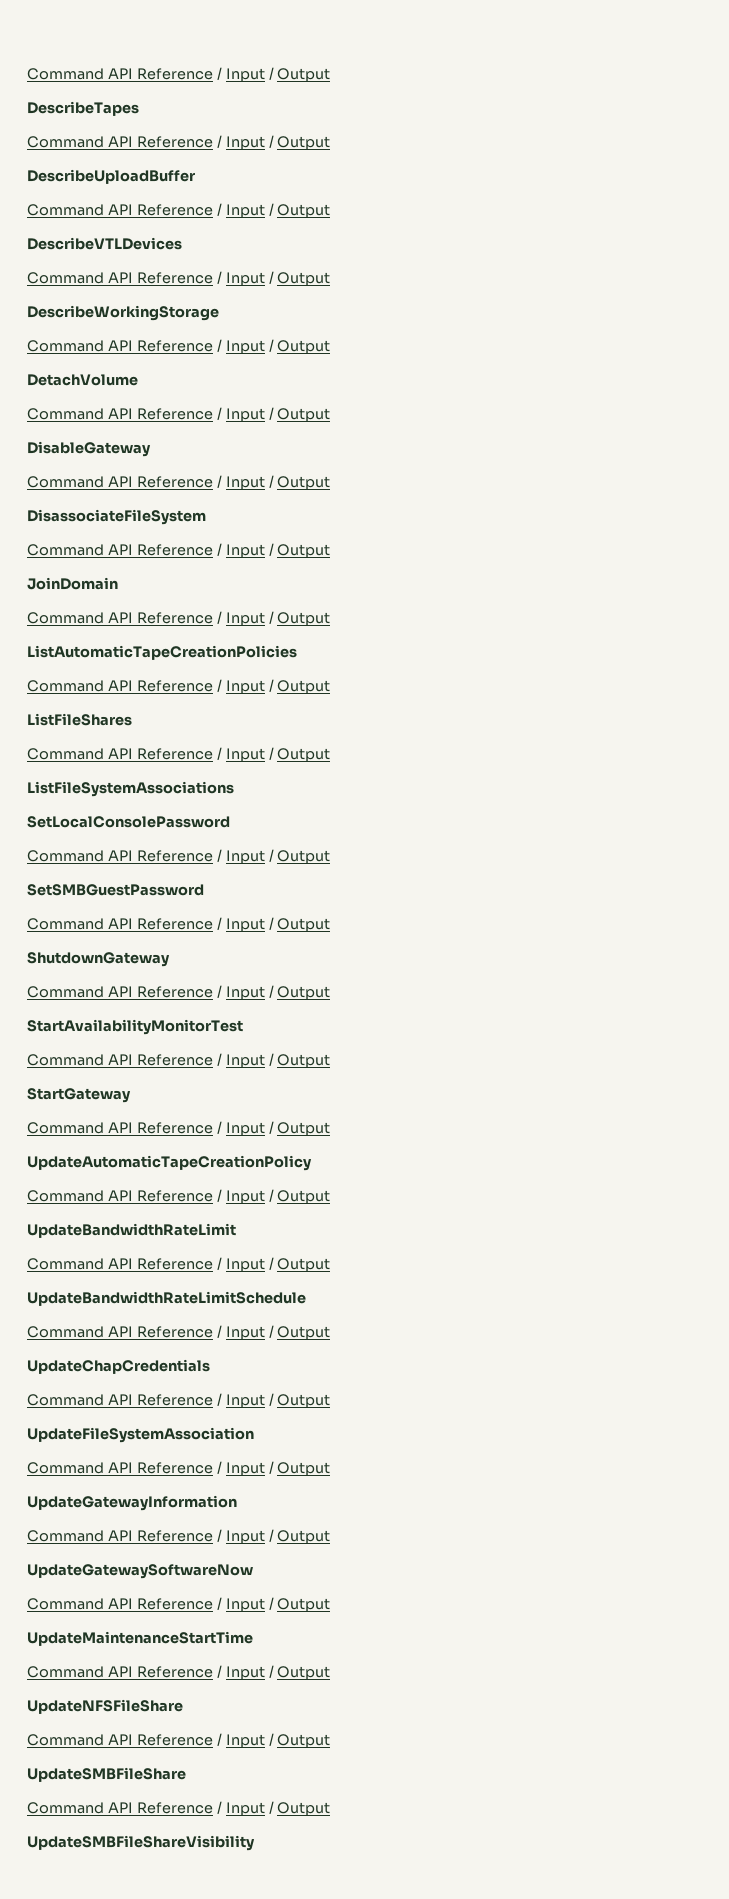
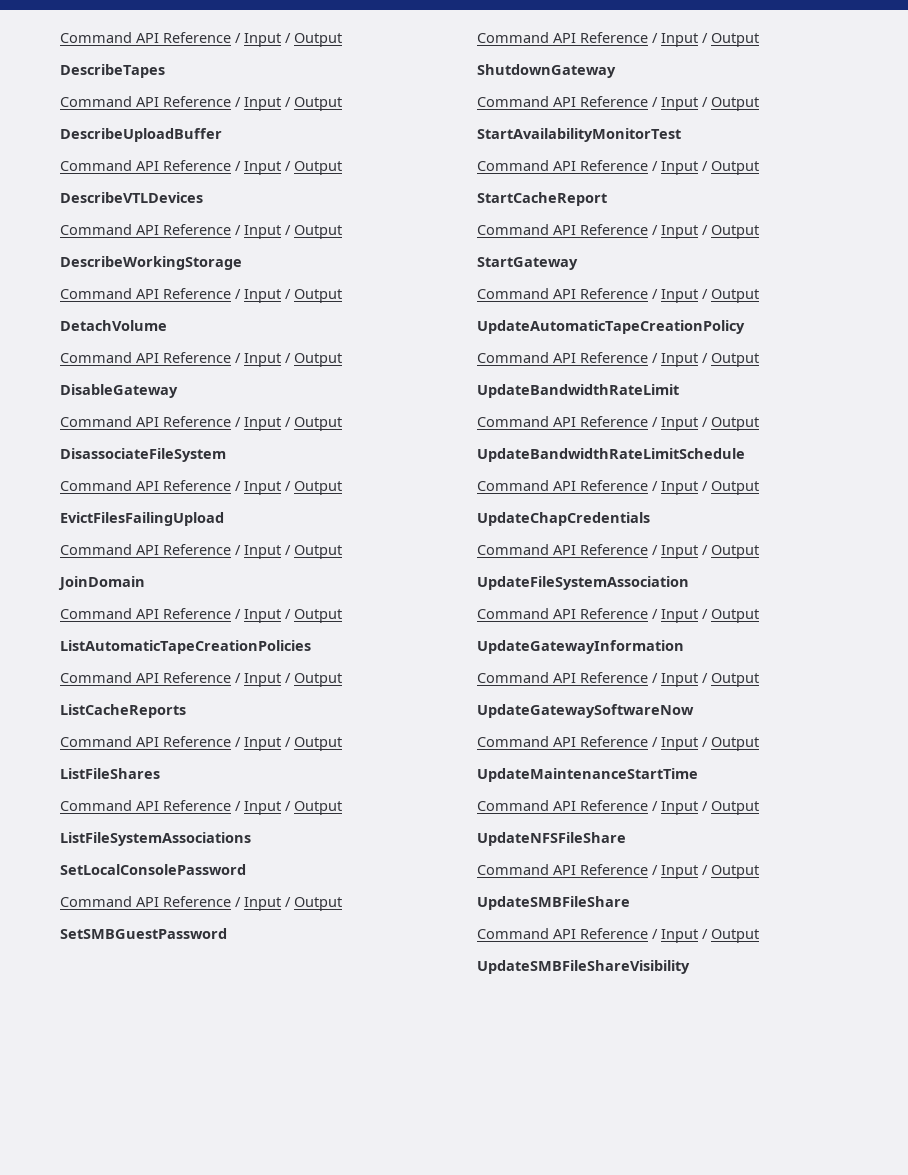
(331, 551) none -> [60,512,224,526] [60,544,342,559] // EvictFilesFailingUpload // Command API Reference / Input / Output
(331, 687) none -> [60,704,186,718] [60,736,342,751] // ListCacheReports // Command API Reference / Input / Output
(331, 1061) none -> [477,192,607,206] [477,224,759,239] // StartCacheReport // Command API Reference / Input / Output

